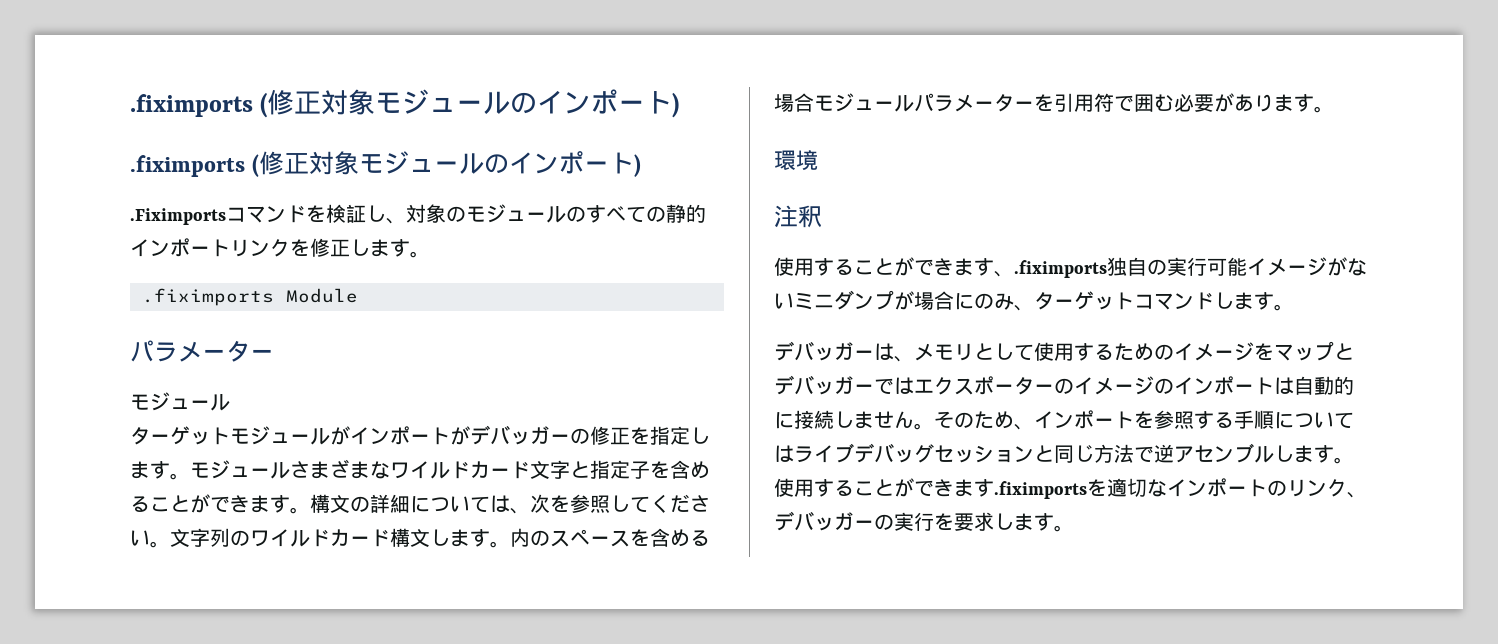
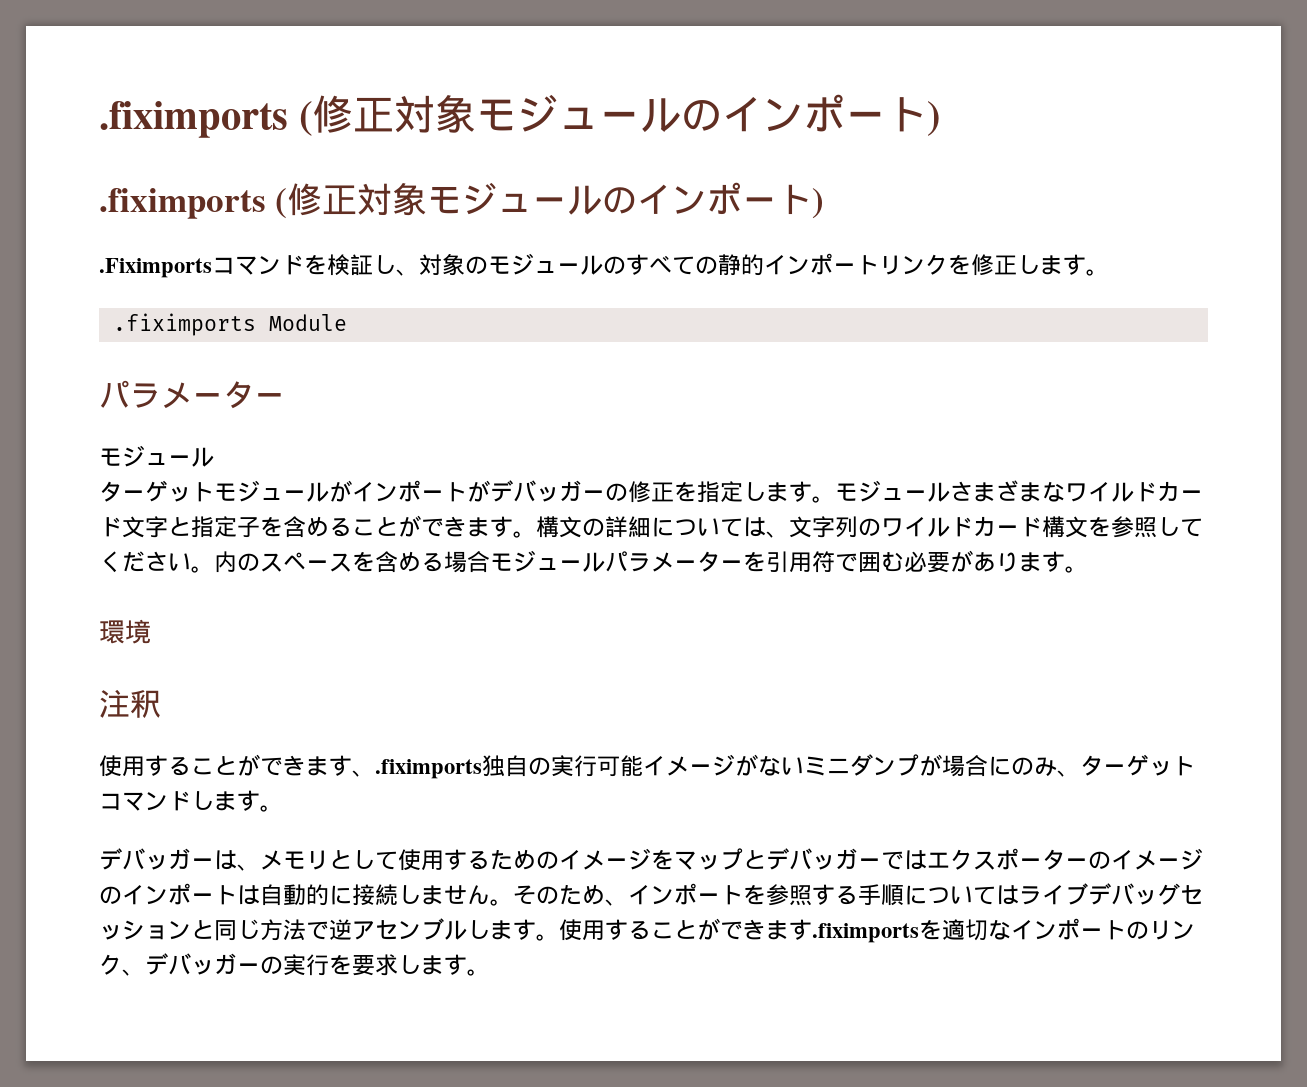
[530,494,710,513] [130,530,170,548] 次を参照してください。 -> (789, 534) none
[430,529,490,547] します -> [1088,516,1203,538] [99,551,191,573] を参照してください

